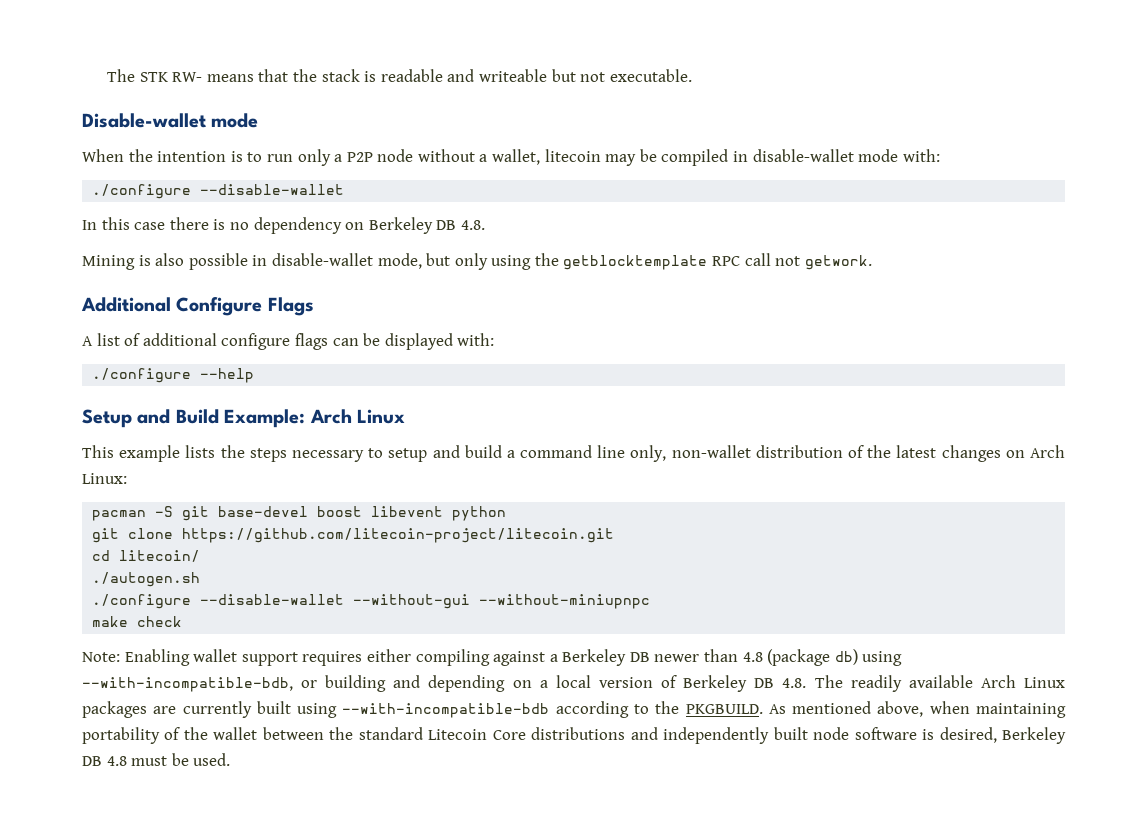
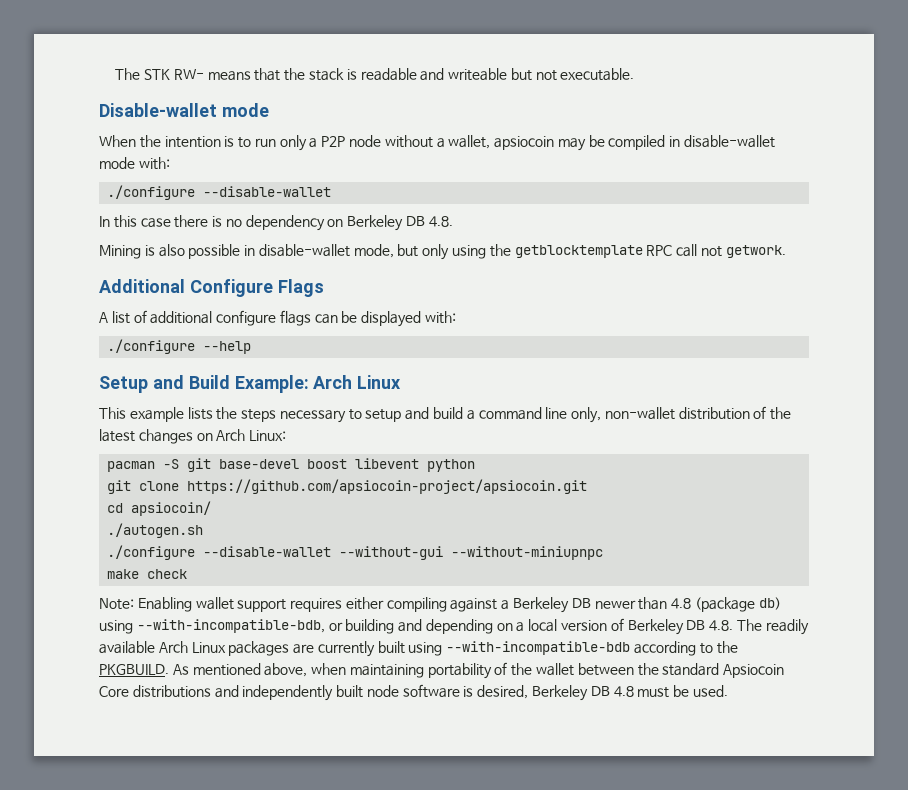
[544,149,601,162] litecoin -> [494,136,555,150] apsiocoin
[182,528,615,543] https://github.com/litecoin-project/litecoin.git -> [187,479,588,494] https://github.com/apsiocoin-project/apsiocoin.git
[119,550,201,562] litecoin/ -> [131,501,212,516] apsiocoin/
[428,729,488,740] Litecoin -> [723,664,785,678] Apsiocoin

